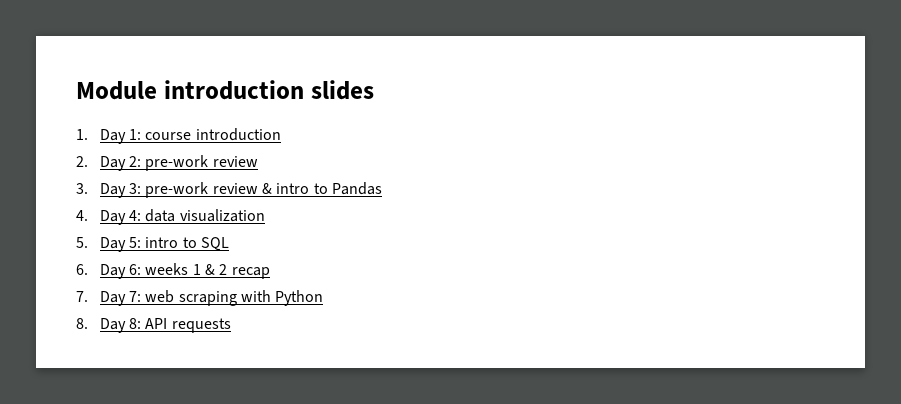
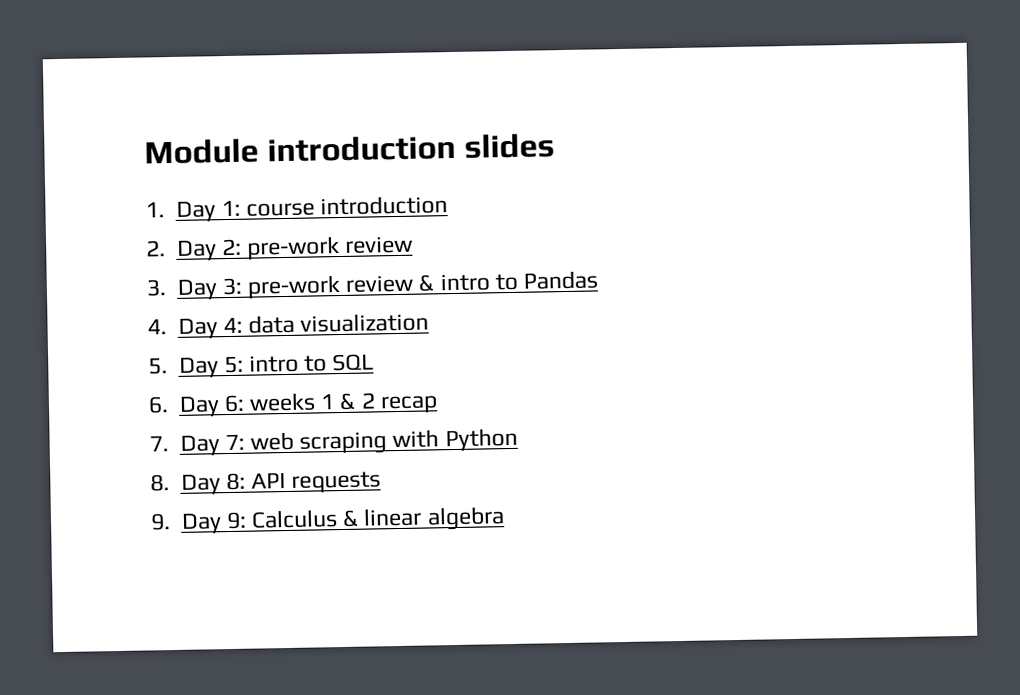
(231, 325) none -> [150,506,505,534] // 9. Day 9: Calculus & linear algebra

